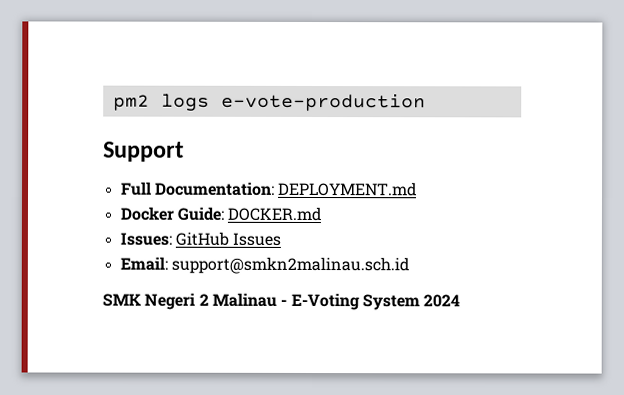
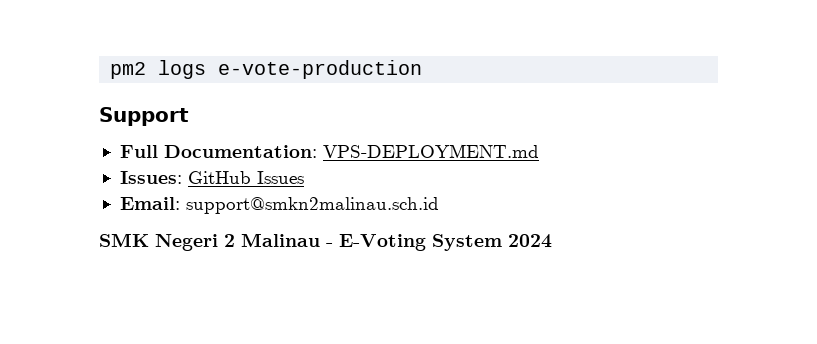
[278,181,418,197] [119,206,322,222] DEPLOYMENT.md // Docker Guide: DOCKER.md -> [322,144,539,158] VPS-DEPLOYMENT.md

